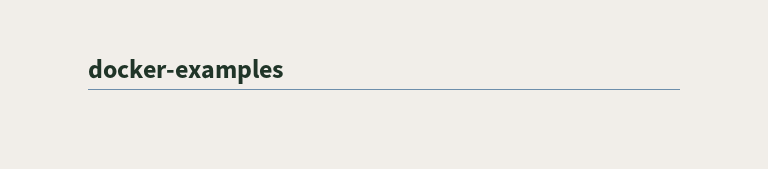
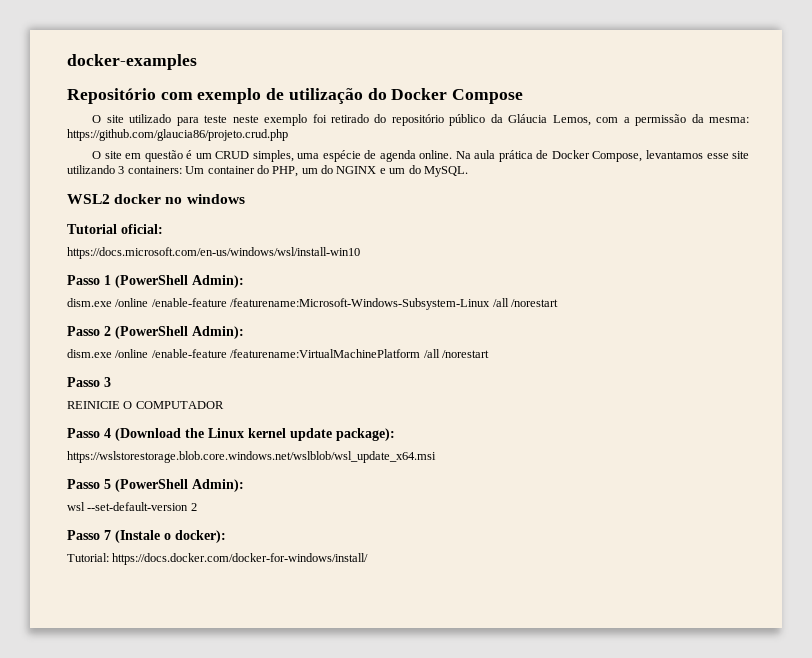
(284, 71) none -> [67,88,524,104] [92,114,750,126] [67,129,288,141] [92,150,749,162] [67,165,468,177] [67,194,245,204] [67,224,163,234] [67,247,360,259] [67,275,244,288] [67,298,558,310] [67,326,244,339] [67,349,489,358] [67,377,111,387] [67,401,224,409] [67,428,395,441] [67,451,436,463] [67,479,244,492] [67,502,197,511] [67,530,226,543] [67,553,369,565] // Repositório com exemplo de utilização do Docker Compose // O site utilizado para teste neste exemplo foi retirado do repositório público da Gláucia Lemos, com a permissão da mesma: https://github.com/glaucia86/projeto.crud.php // O site em questão é um CRUD simples, uma espécie de agenda online. Na aula prática de Docker Compose, levantamos esse site utilizando 3 containers: Um container do PHP, um do NGINX e um do MySQL. // WSL2 docker no windows // Tutorial oficial: // https://docs.microsoft.com/en-us/windows/wsl/install-win10 // Passo 1 (PowerShell Admin): // dism.exe /online /enable-feature /featurename:Microsoft-Windows-Subsystem-Linux /all /norestart // Passo 2 (PowerShell Admin): // dism.exe /online /enable-feature /featurename:VirtualMachinePlatform /all /norestart // Passo 3 // REINICIE O COMPUTADOR // Passo 4 (Download the Linux kernel update package): // https://wslstorestorage.blob.core.windows.net/wslblob/wsl_update_x64.msi // Passo 5 (PowerShell Admin): // wsl --set-default-version 2 // Passo 7 (Instale o docker): // Tutorial: https://docs.docker.com/docker-for-windows/install/

